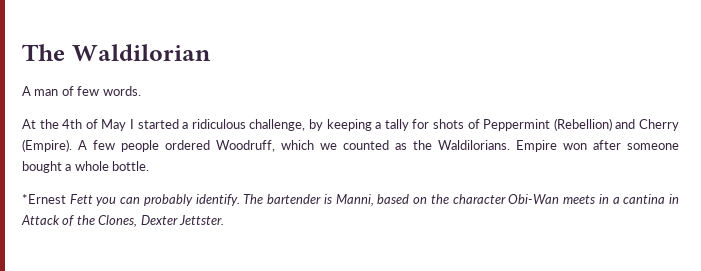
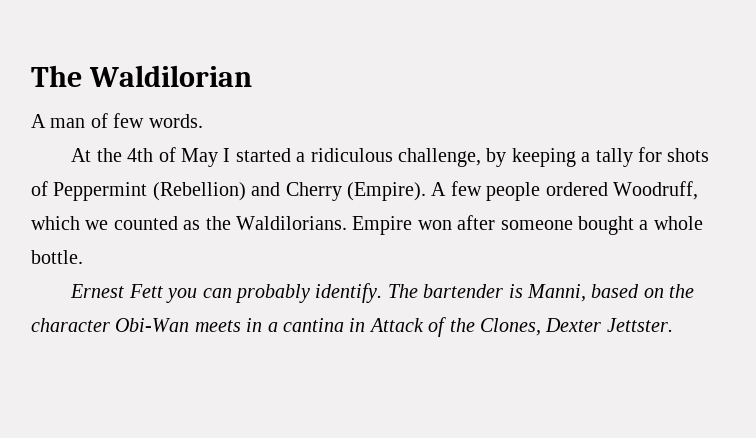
[22,194,66,204] *Ernest -> [70,284,125,298] Ernest

